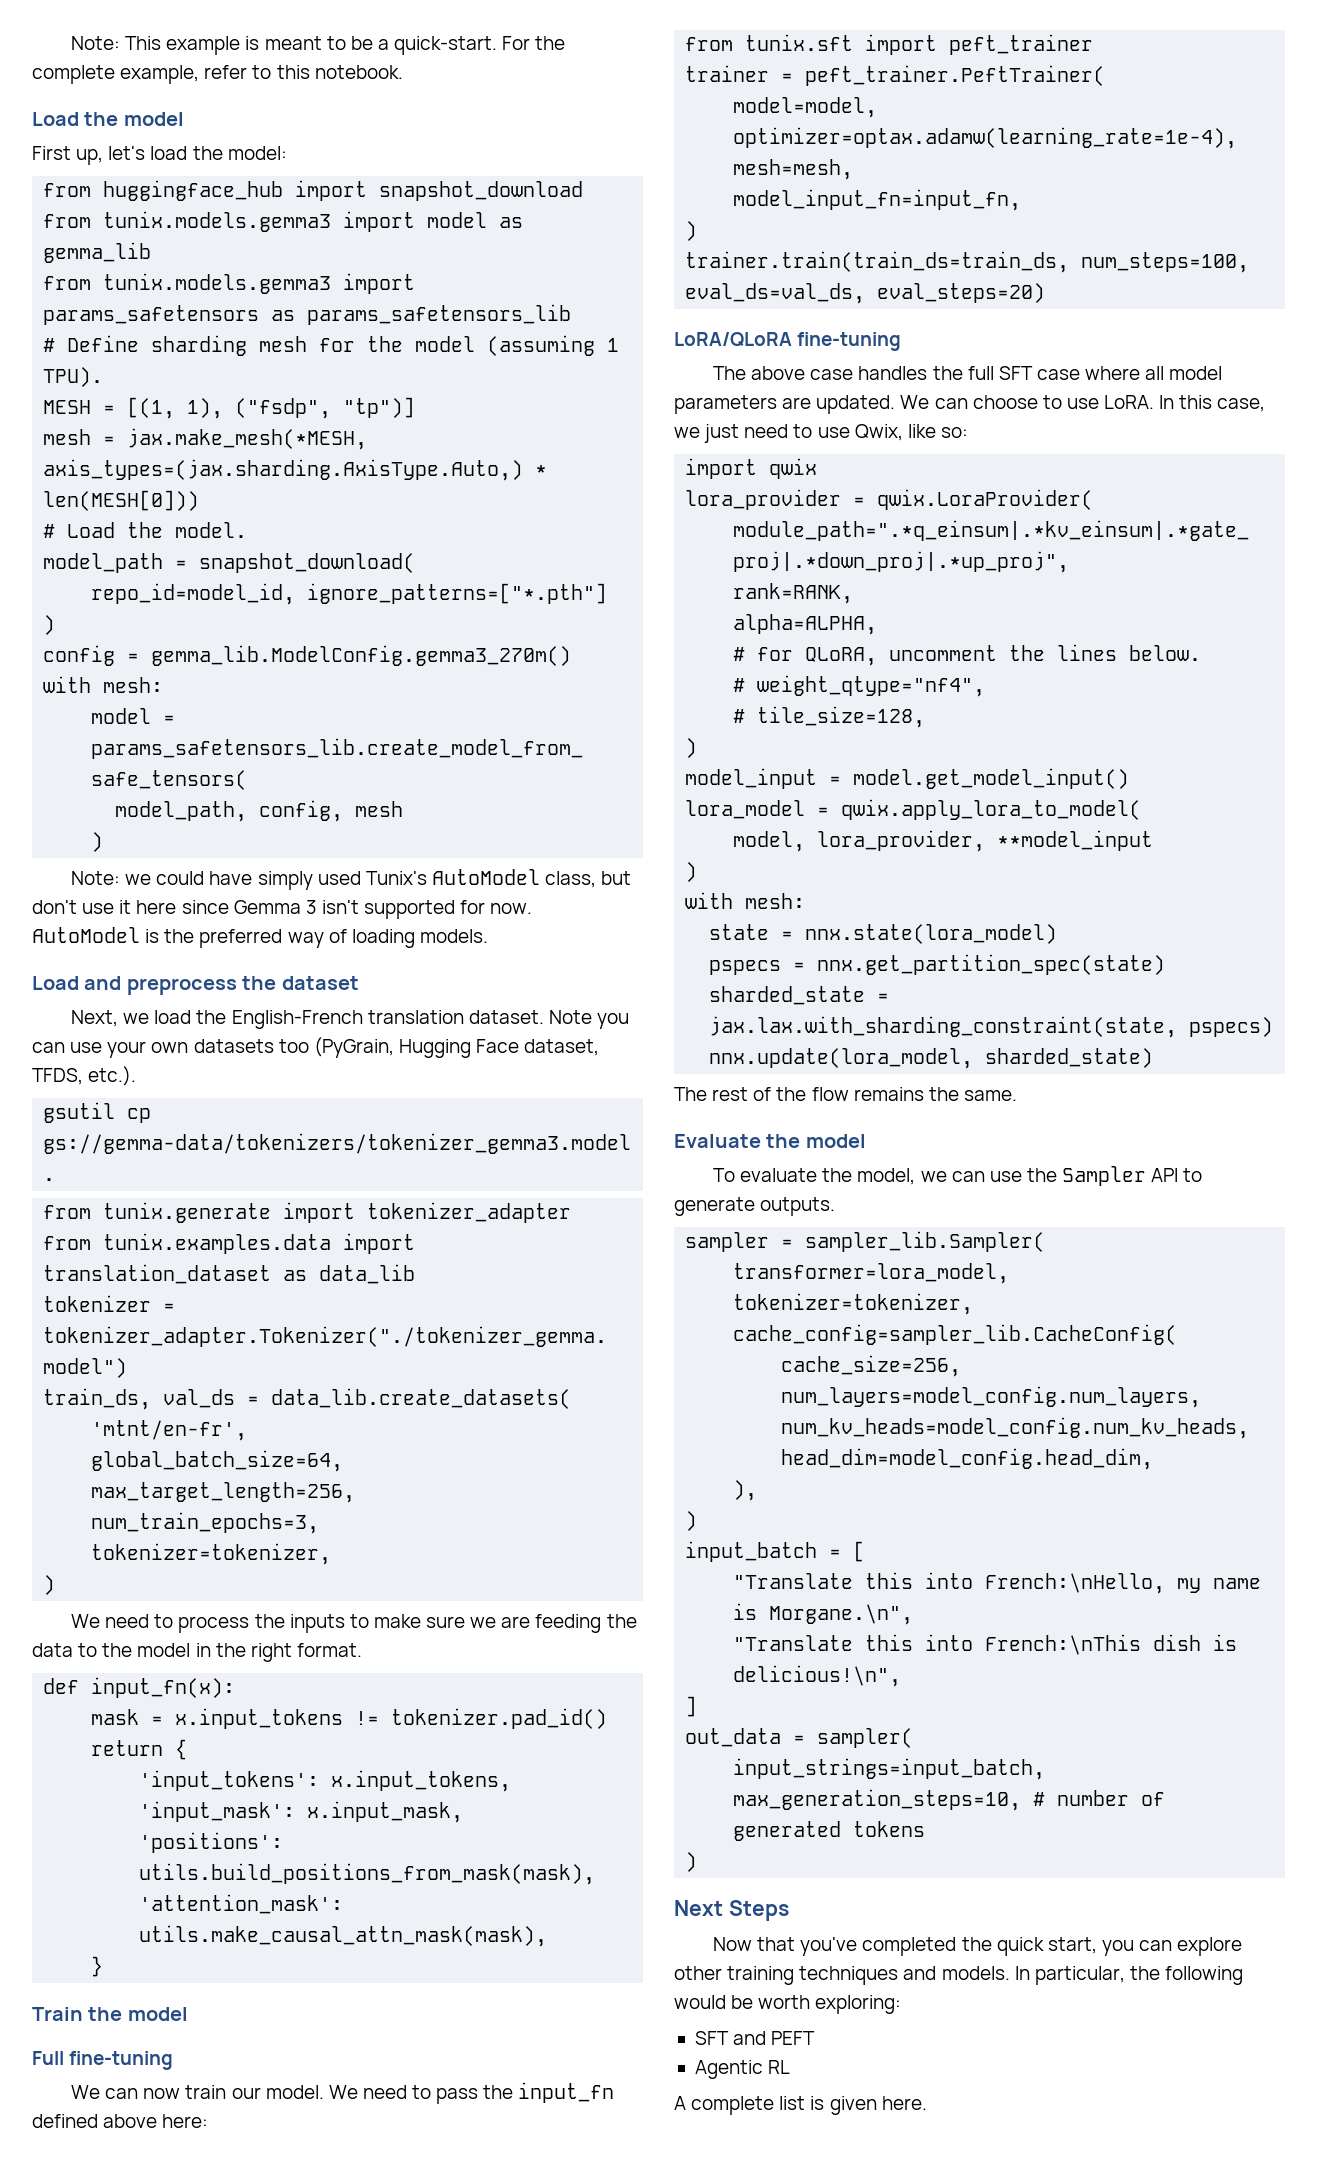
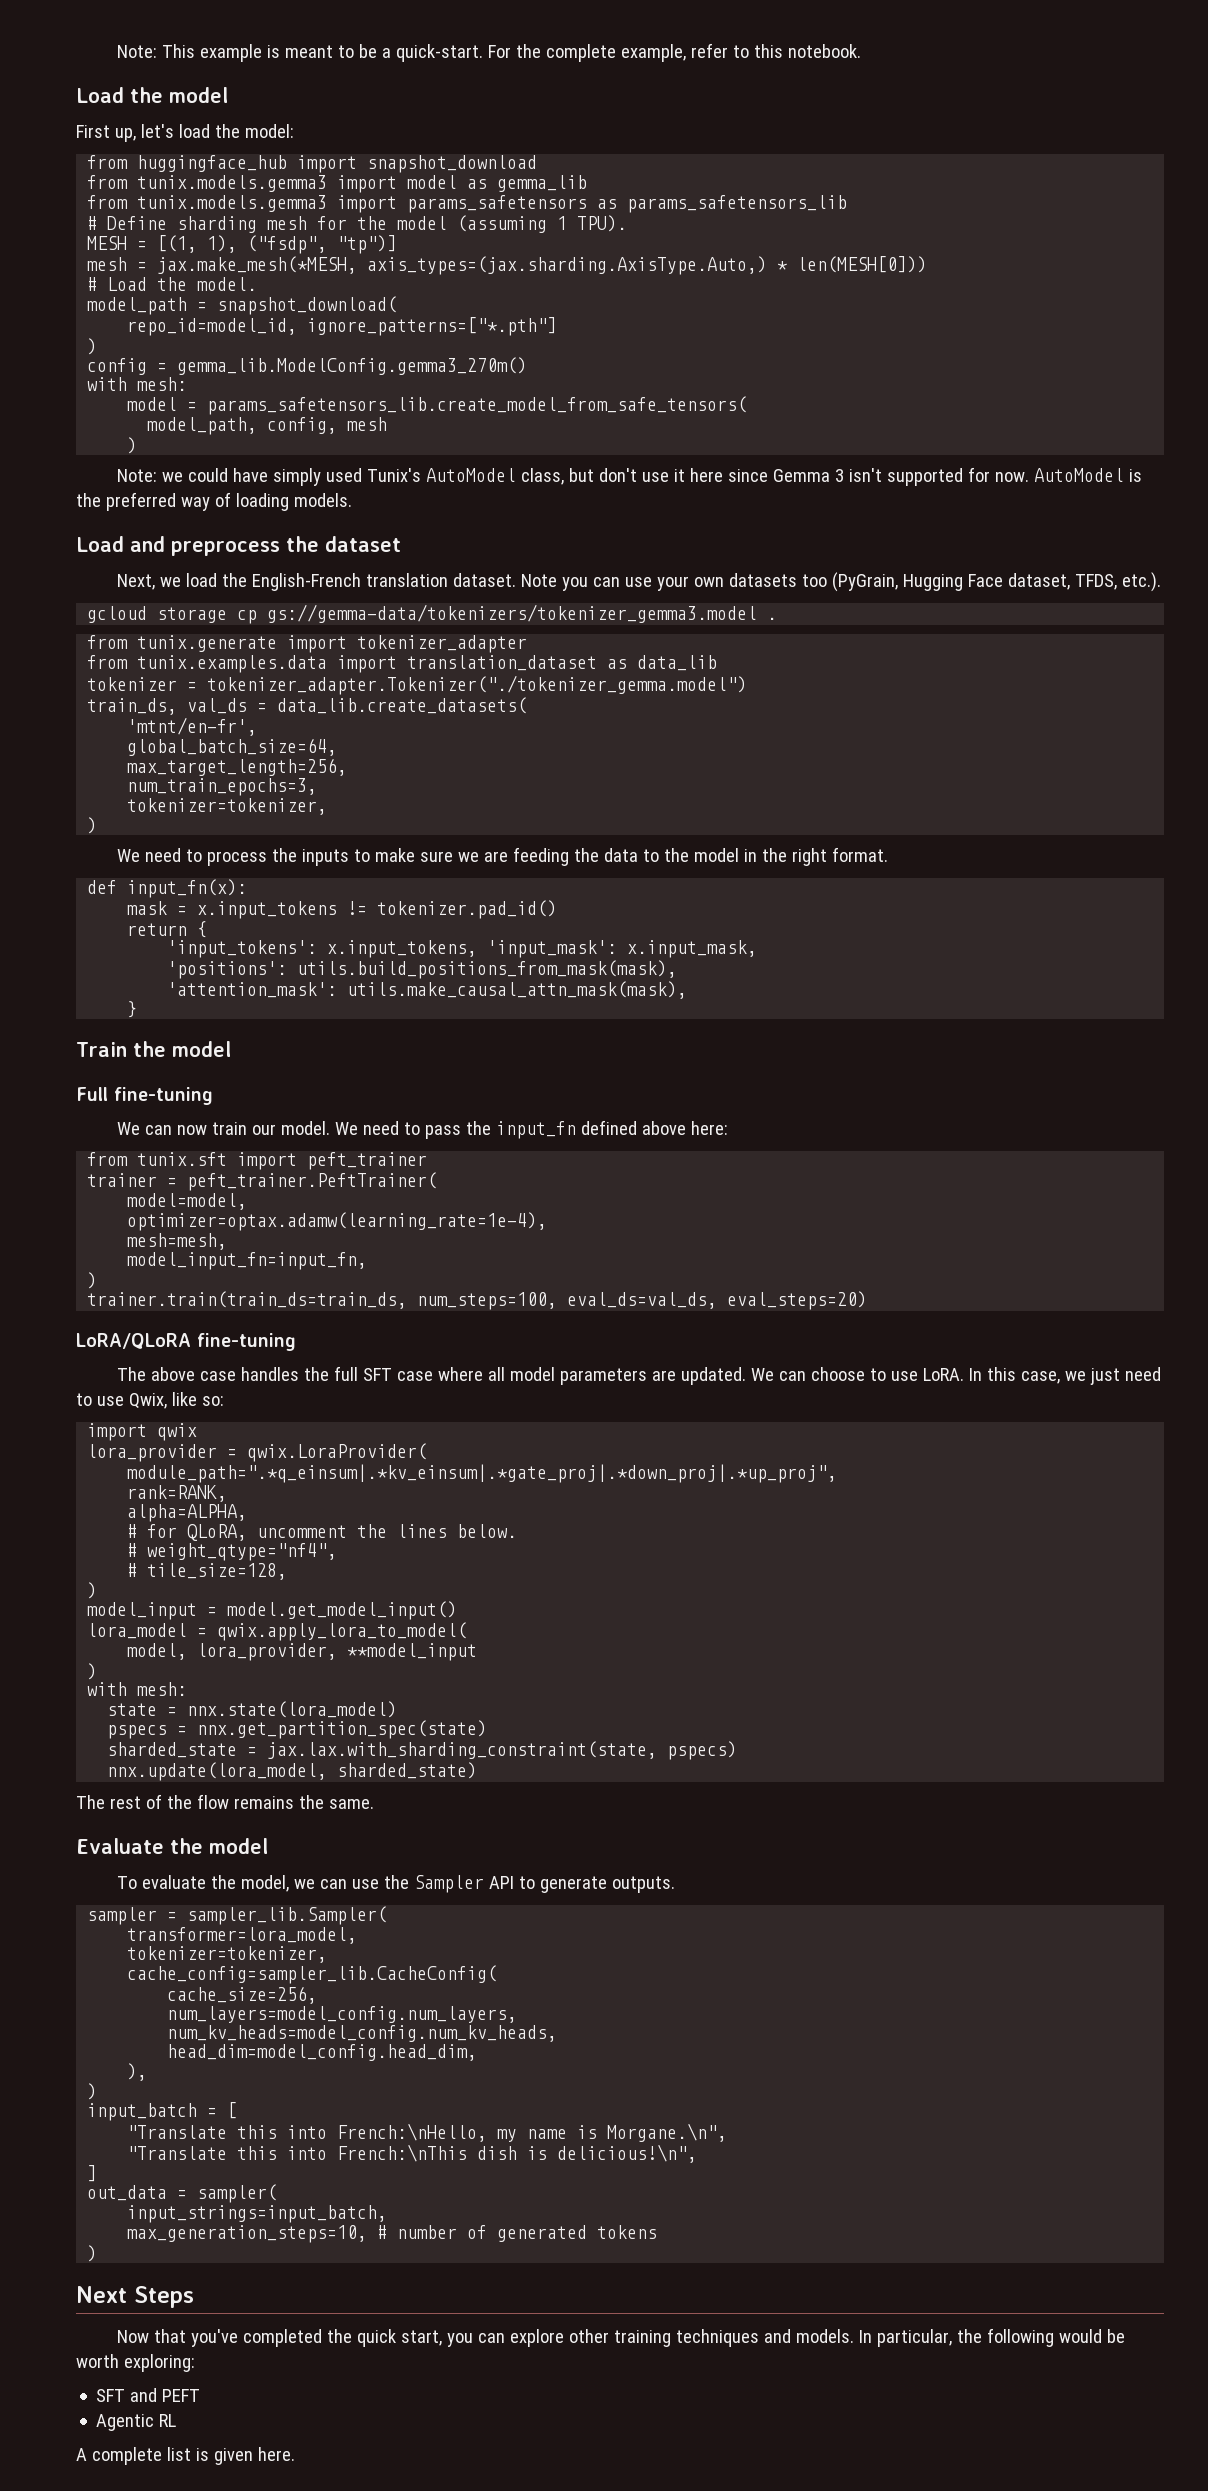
[43,1102,116,1123] gsutil -> [87,606,228,623] gcloud storage

